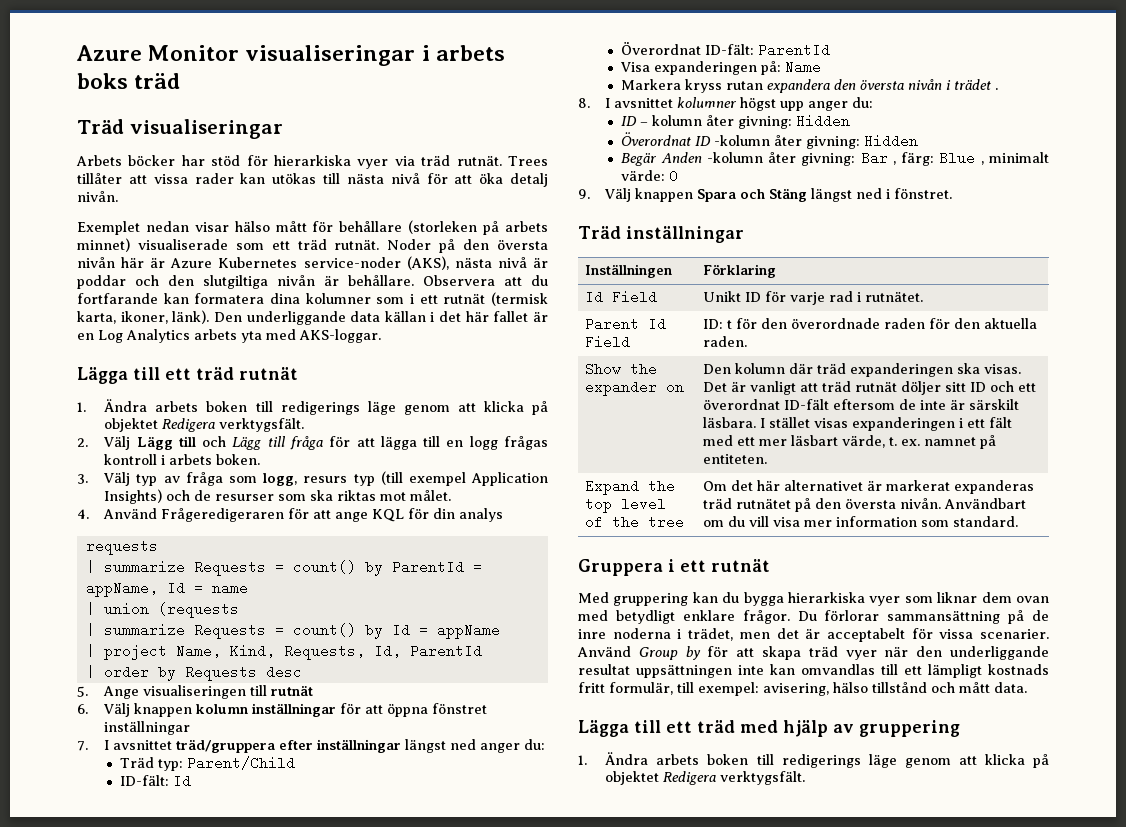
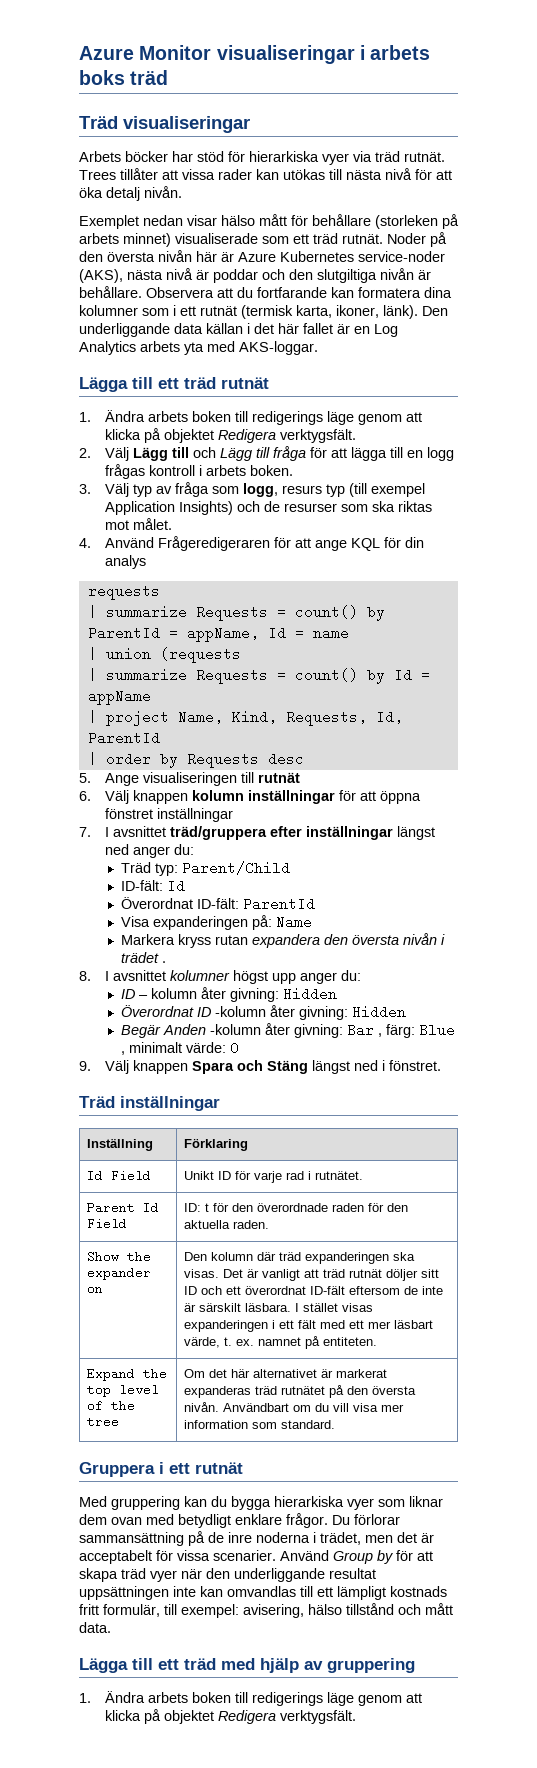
[584,264,672,278] Inställningen -> [86,1138,153,1151] Inställning

